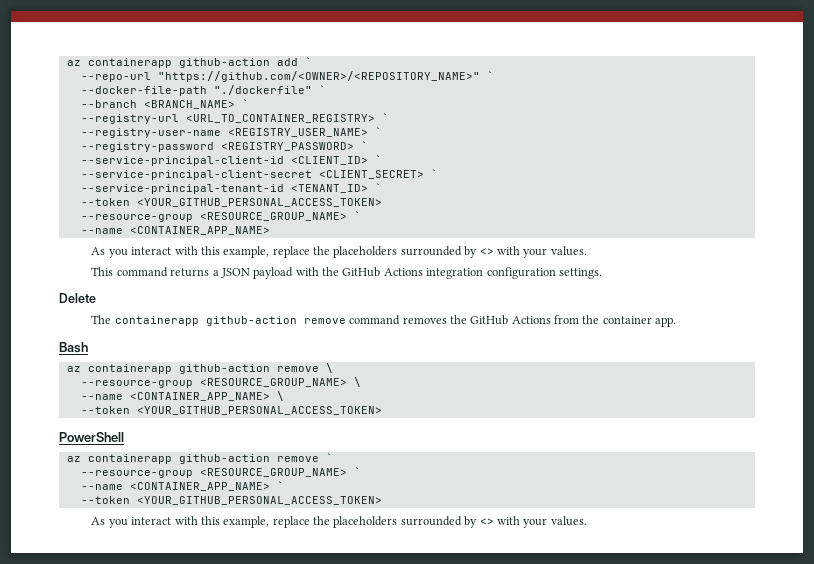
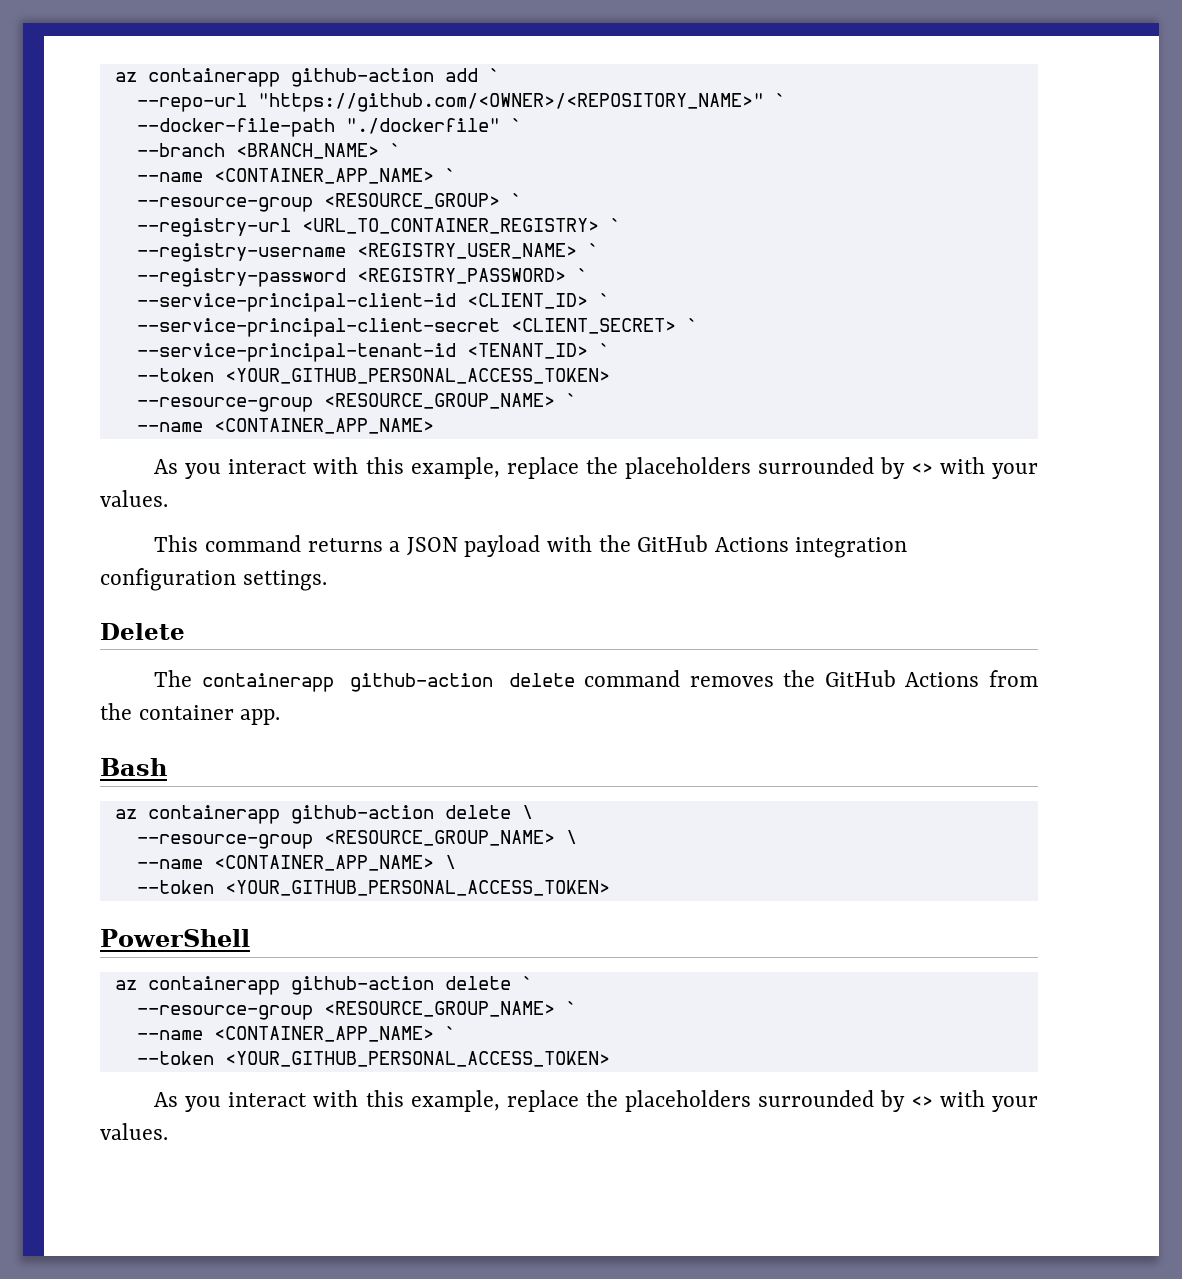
(249, 103) none -> [136,168,456,184] [136,193,522,212] // --name <CONTAINER_APP_NAME> ` // --resource-group <RESOURCE_GROUP> `
[80,128,221,138] --registry-user-name -> [136,243,346,262] --registry-username
[303,318,346,324] remove -> [508,673,575,687] delete
[276,366,319,372] remove -> [444,805,511,819] delete
[276,456,319,462] remove -> [444,976,511,990] delete

